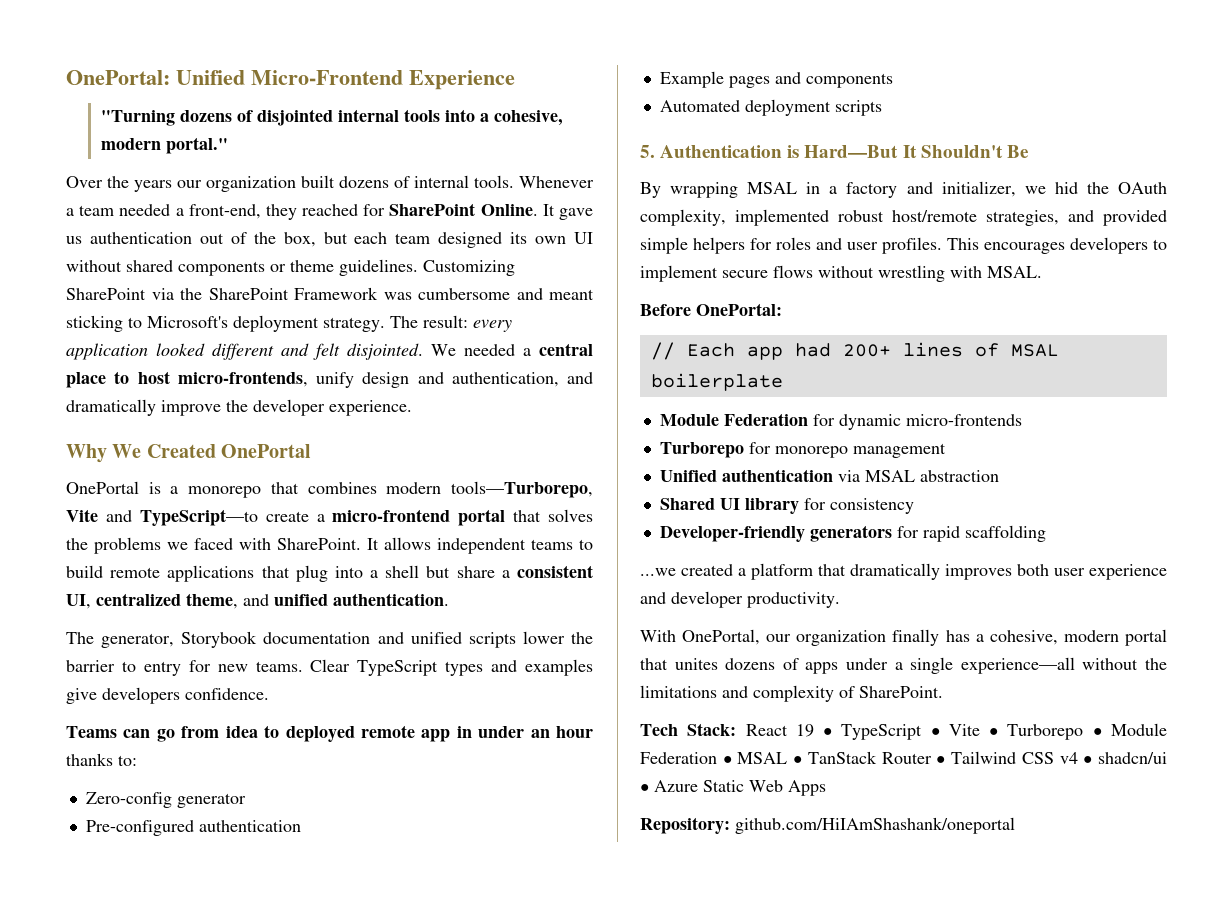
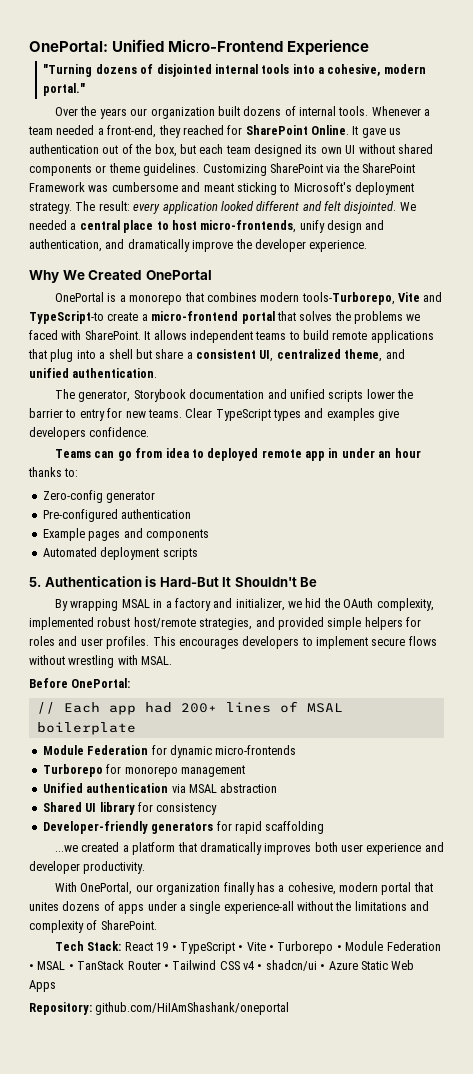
[451,481,593,498] tools—Turborepo, -> [301,292,395,305] tools-Turborepo,
[139,509,258,526] TypeScript—to -> [29,311,104,324] TypeScript-to
[804,145,899,158] Hard—But -> [159,577,219,587] Hard-But
[960,657,1075,674] experience—all -> [223,901,294,914] experience-all

